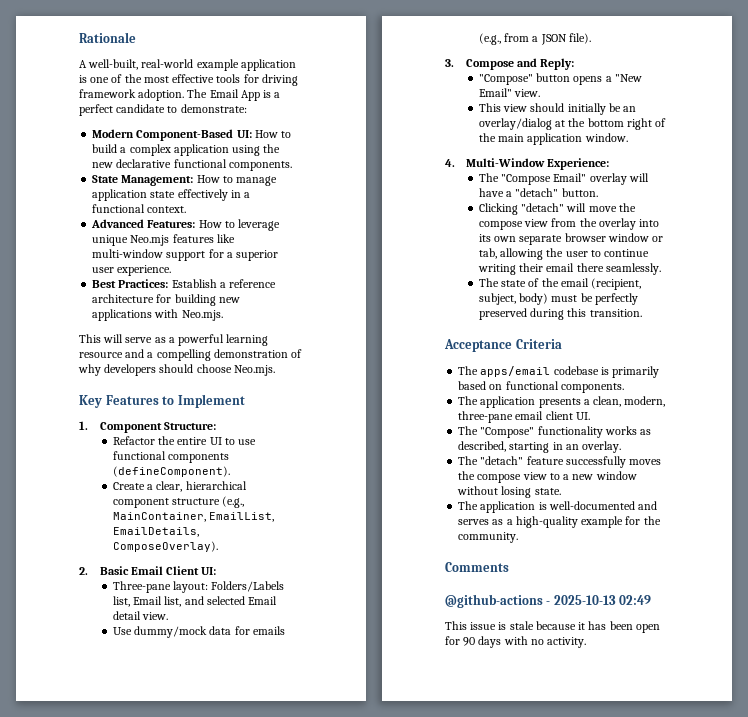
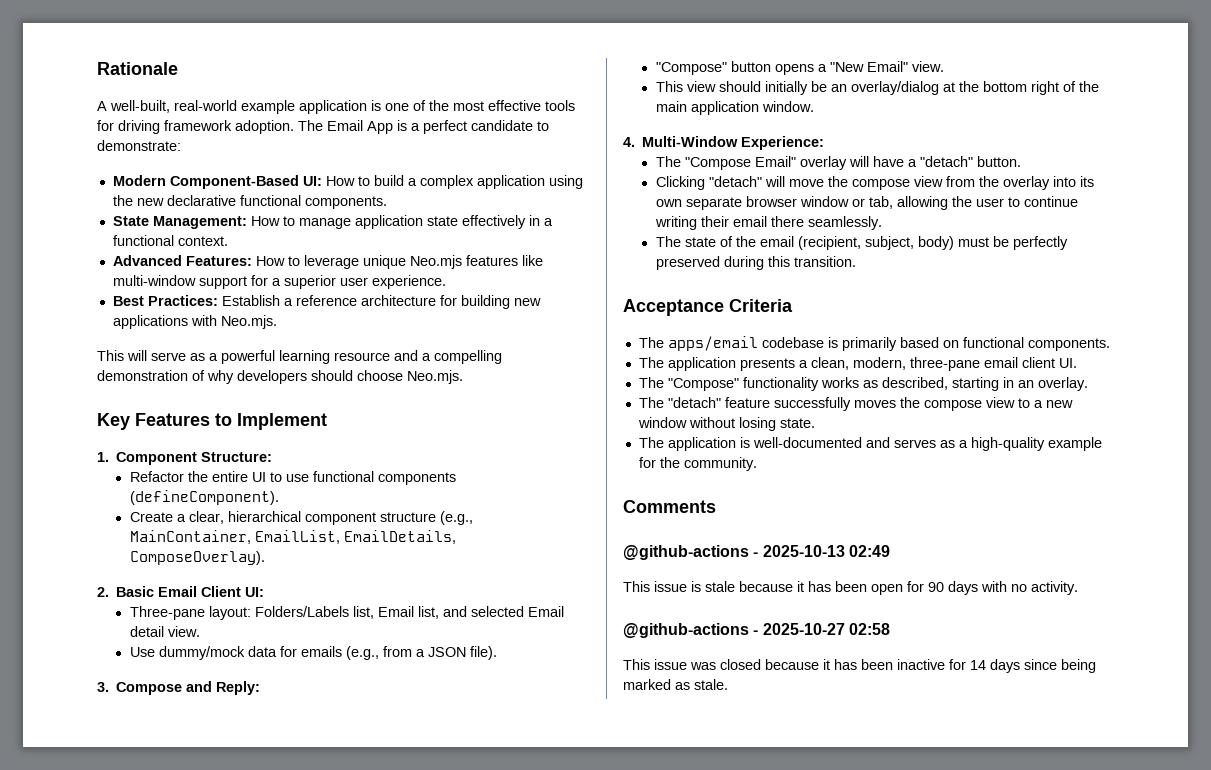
(587, 642) none -> [623,623,890,638] [623,659,1096,673] [623,679,728,690] // @github-actions - 2025-10-27 02:58 // This issue was closed because it has been inactive for 14 days since being marked as stale.

